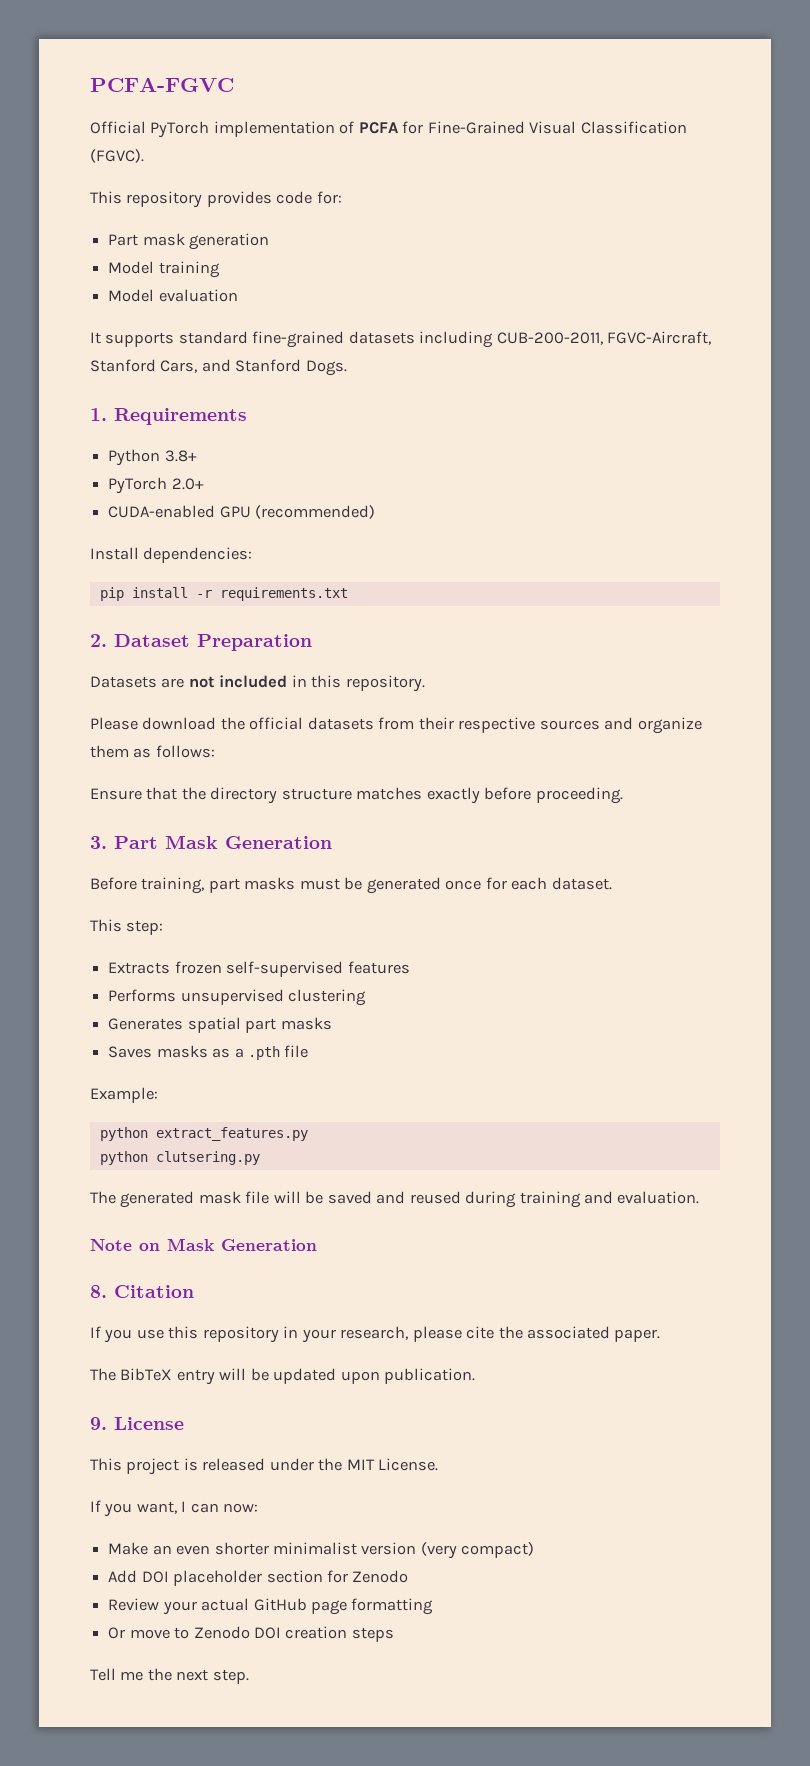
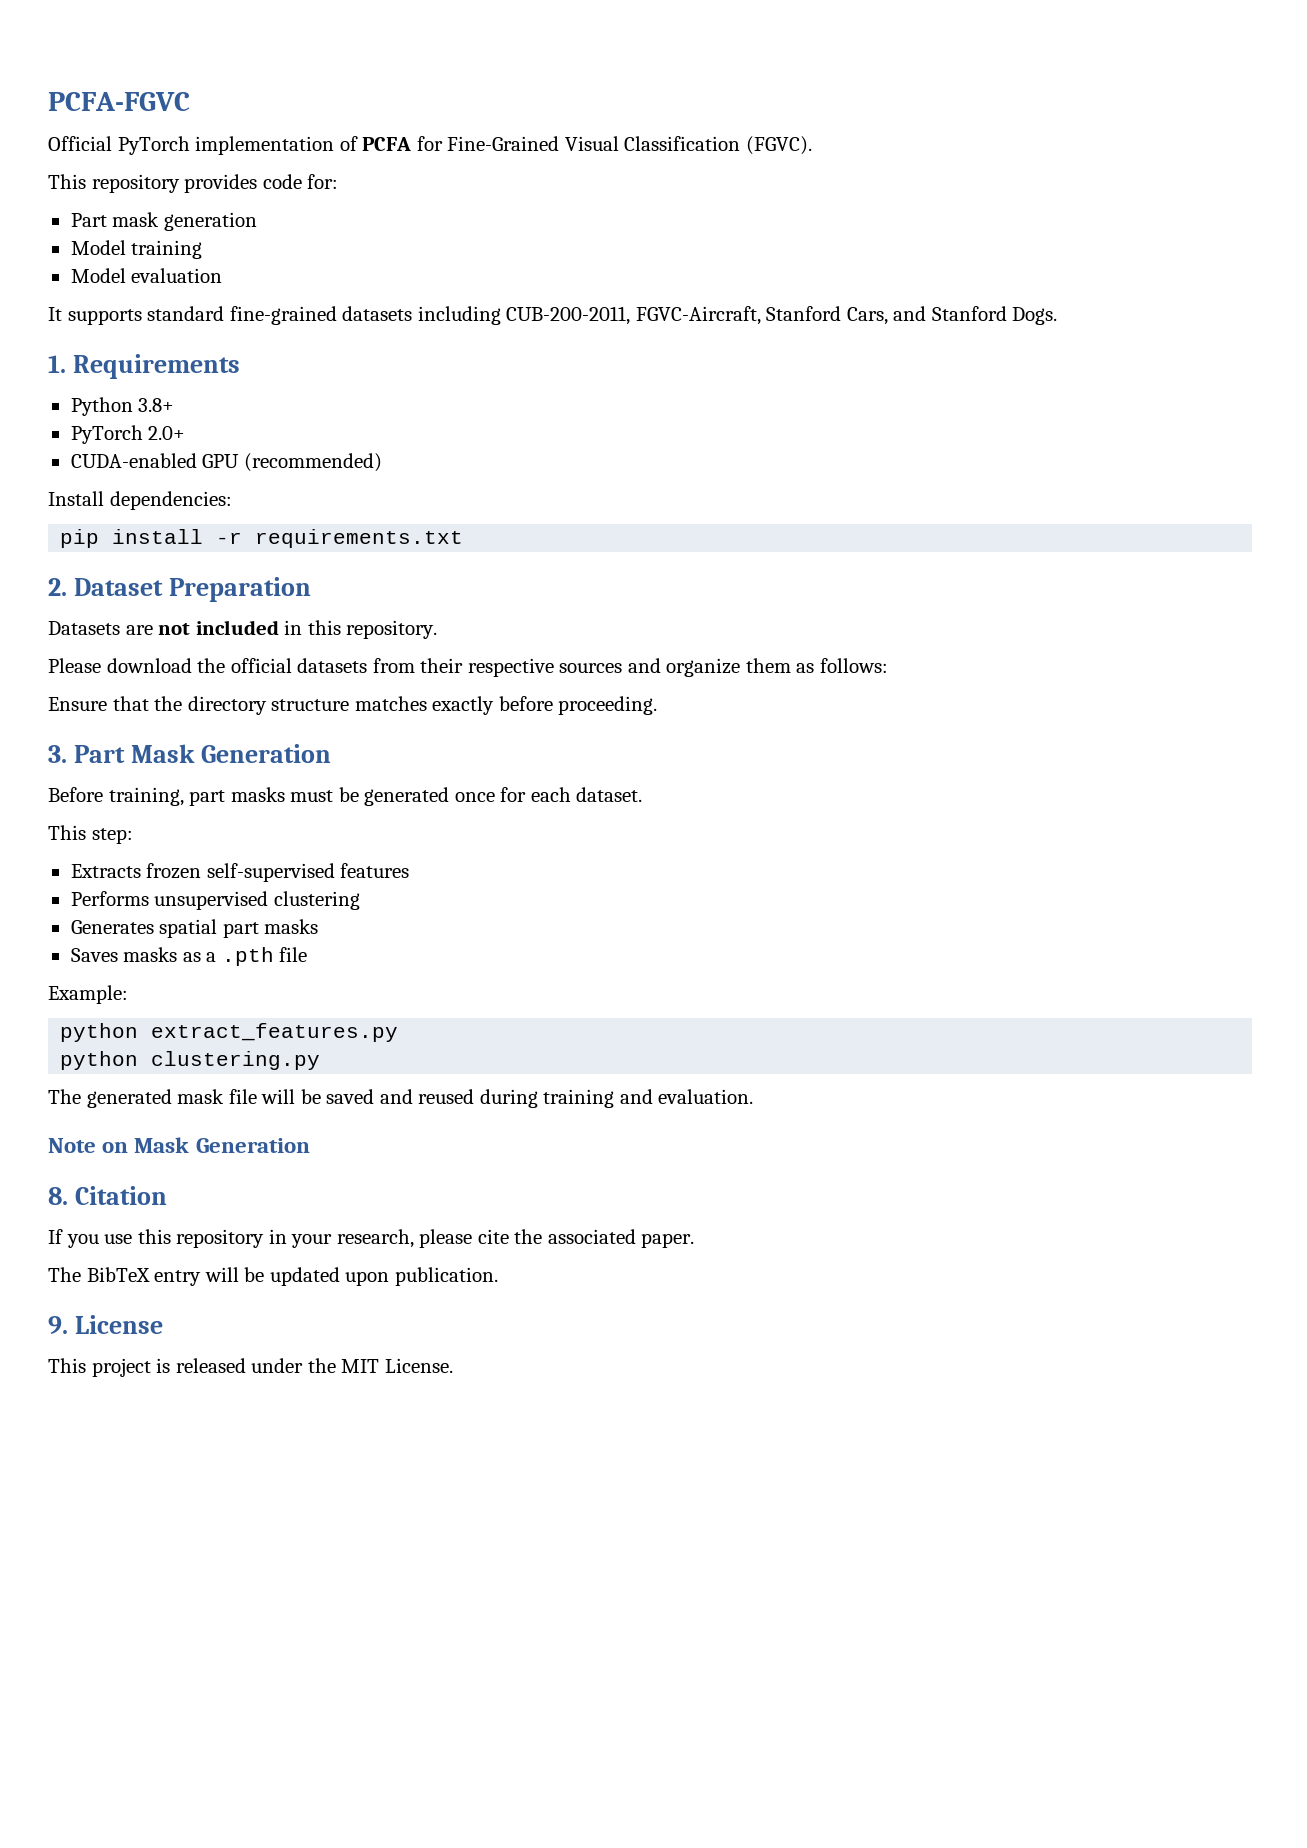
[155,1151,260,1165] clutsering.py -> [151,1051,321,1070] clustering.py
[90,1500,259,1517] [108,1542,535,1559] [108,1570,409,1586] [108,1598,434,1615] [108,1626,394,1642] [90,1668,249,1684] // If you want, I can now: // Make an even shorter minimalist version (very compact) // Add DOI placeholder section for Zenodo // Review your actual GitHub page formatting // Or move to Zenodo DOI creation steps // Tell me the next step. -> (453, 1365) none

